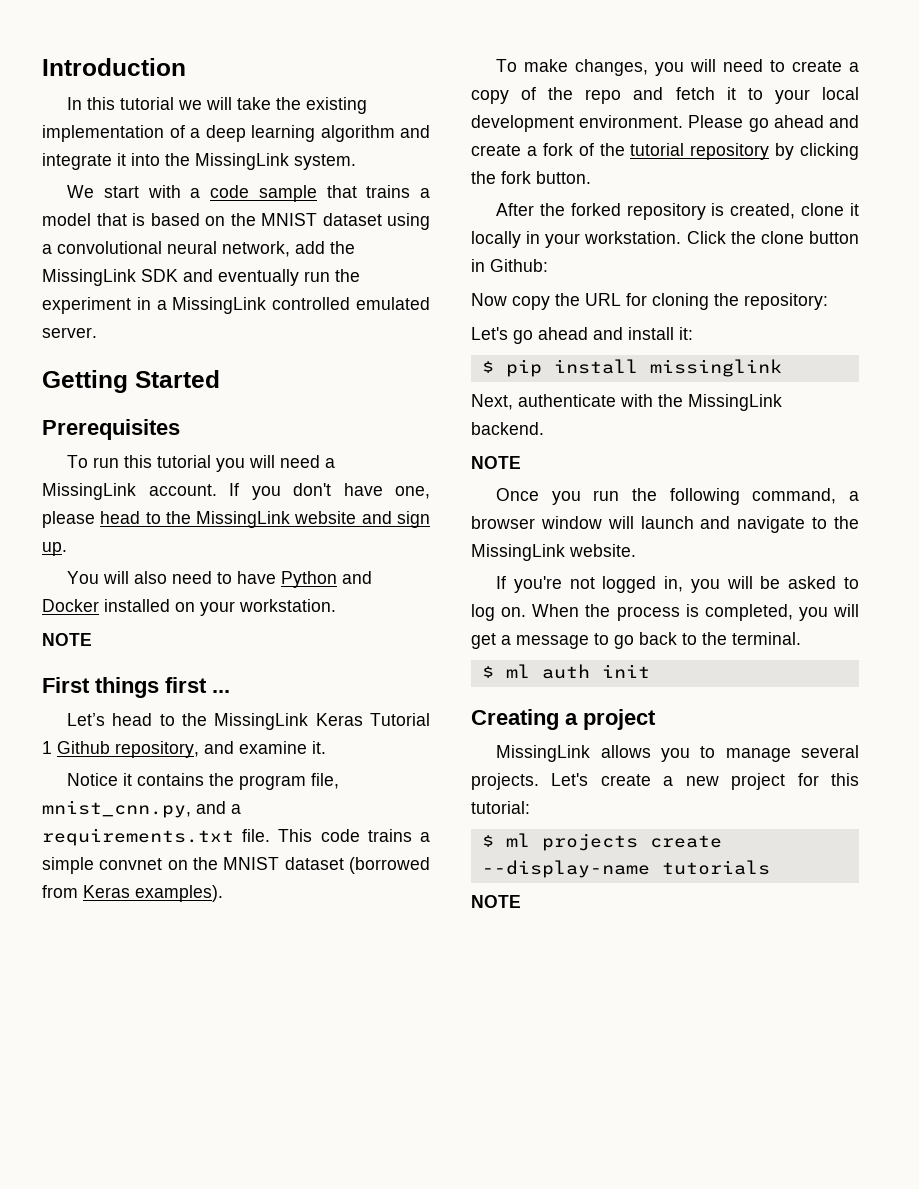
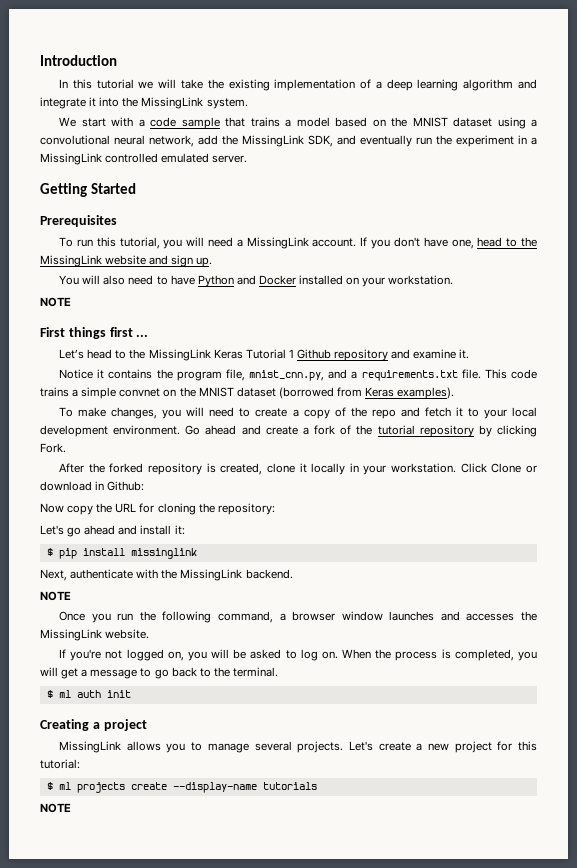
[96,213,145,226] that is -> (330, 122) none
[141,269,178,282] SDK -> [308,135,333,147] SDK,
[157,455,212,468] tutorial -> [119,237,160,249] tutorial,
[42,511,95,528] please -> (474, 244) none
[115,741,199,758] repository, -> [334,349,389,361] repository
[688,115,769,132] Please go -> [185,425,201,435] Go
[471,171,591,184] the fork button. -> [40,443,66,453] Fork.
[730,231,859,244] the clone button -> [491,463,538,473] [40,481,92,491] Clone or download
[607,516,828,533] will launch and navigate to -> [389,611,515,621] launches and accesses
[664,576,684,592] in, -> [167,651,184,661] on,

